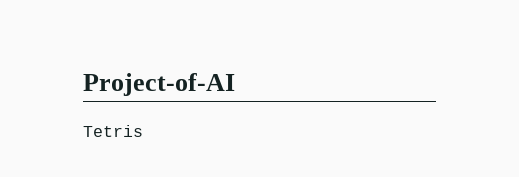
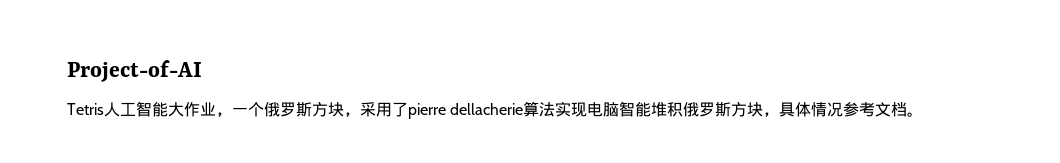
(143, 131) none -> [104,101,924,119] 人工智能大作业，一个俄罗斯方块，采用了pierre dellacherie算法实现电脑智能堆积俄罗斯方块，具体情况参考文档。

